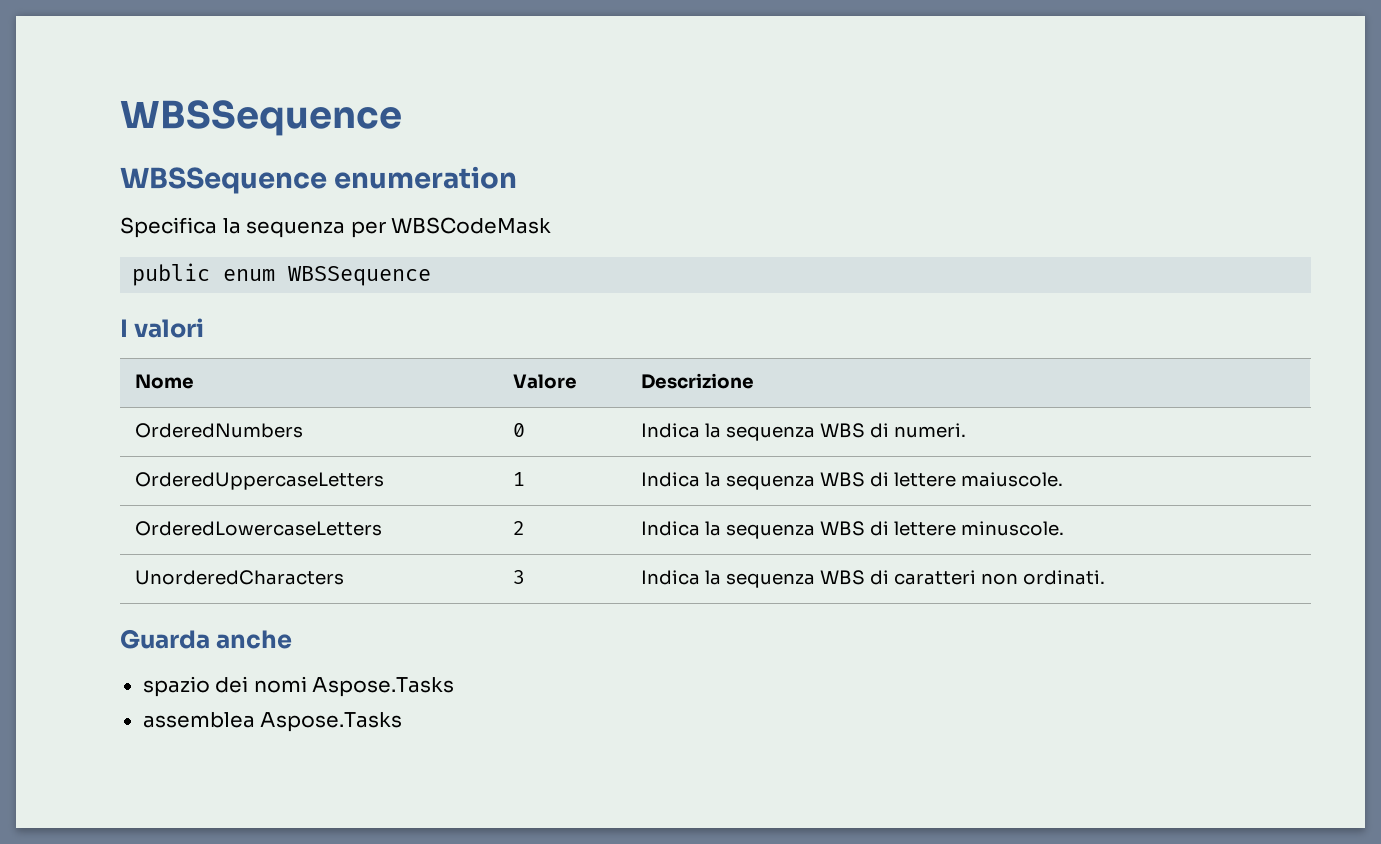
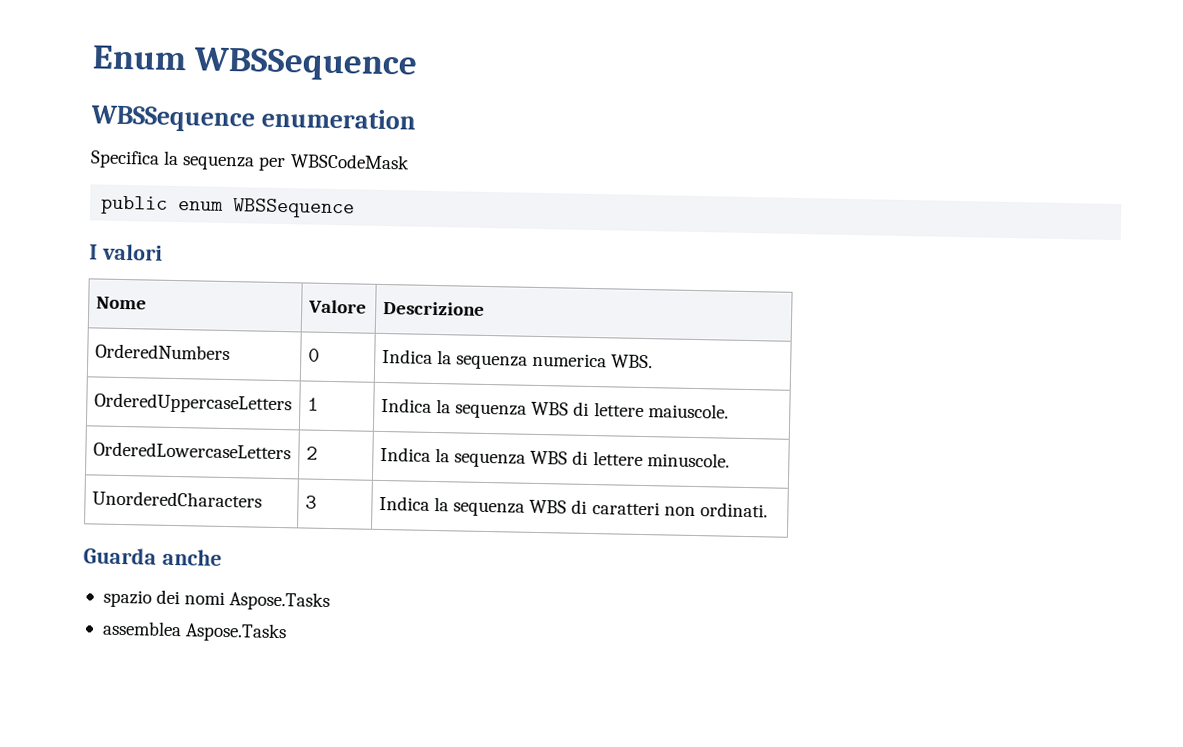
(120, 118) none -> [92,45,187,71] Enum
[819,423,966,438] WBS di numeri. -> [532,352,654,369] numerica WBS.

